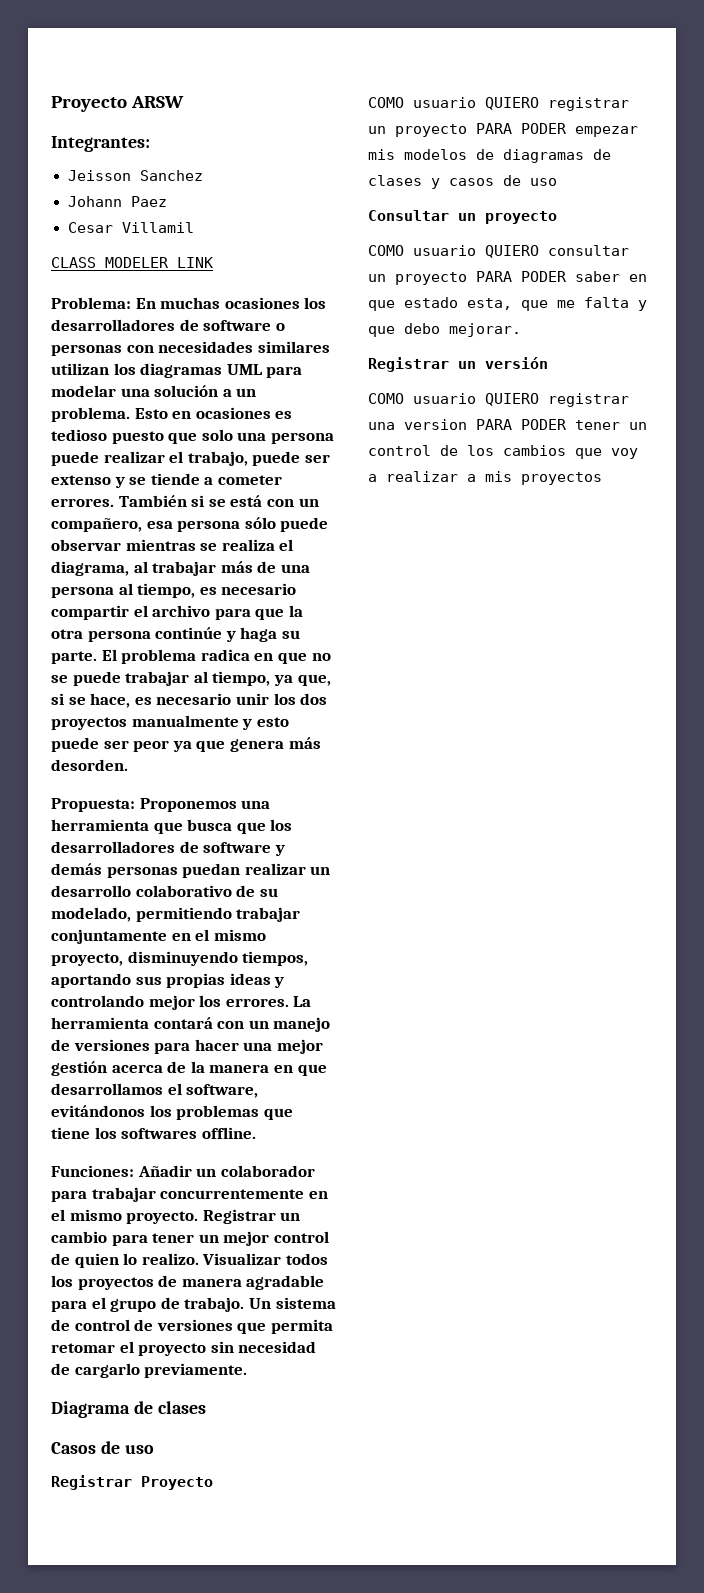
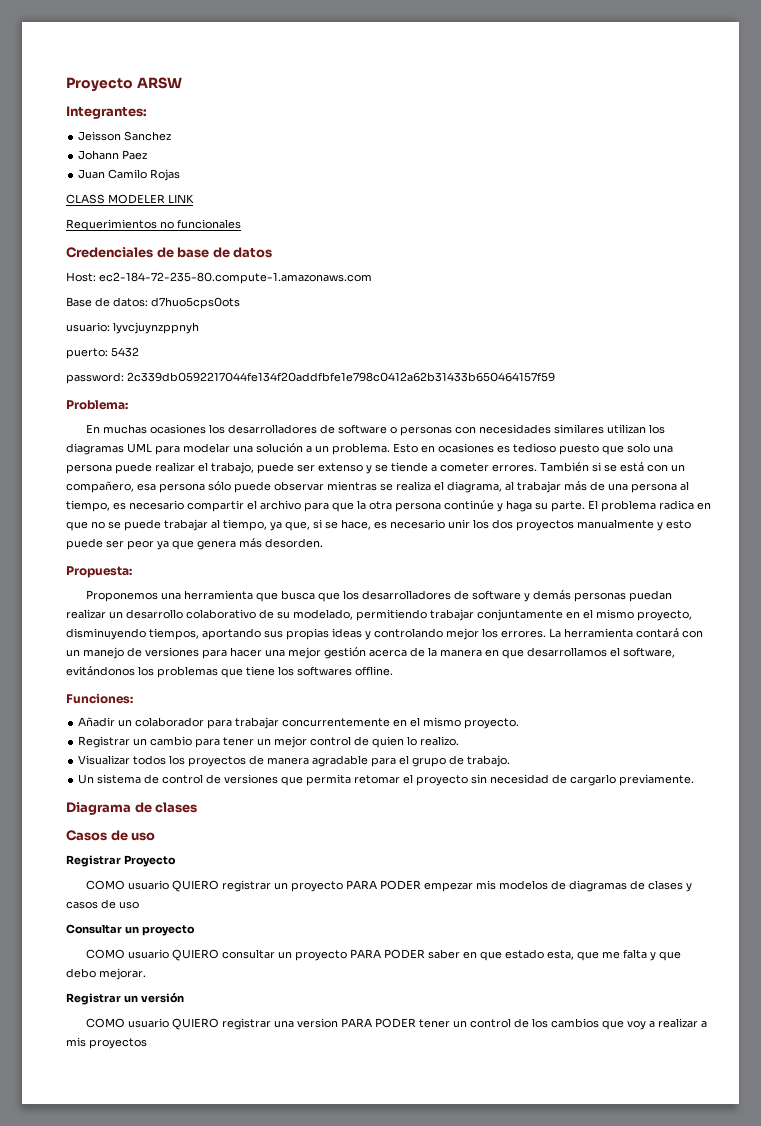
[67,222,194,233] Cesar Villamil -> [78,169,181,181] Juan Camilo Rojas
(213, 262) none -> [66,219,241,231] [66,247,273,258] [66,272,372,284] [66,297,240,309] [66,322,199,334] [66,347,139,359] [66,372,555,384] // Requerimientos no funcionales // Credenciales de base de datos // Host: ec2-184-72-235-80.compute-1.amazonaws.com // Base de datos: d7huo5cps0ots // usuario: lyvcjuynzppnyh // puerto: 5432 // password: 2c339db0592217044fe134f20addfbfe1e798c0412a62b31433b650464157f59
(131, 303) none -> (128, 405) //
(135, 805) none -> (132, 572) //
(134, 1171) none -> (133, 698) //
(199, 1217) none -> (520, 723) //
(199, 1259) none -> (460, 741) //
(245, 1304) none -> (511, 761) //

